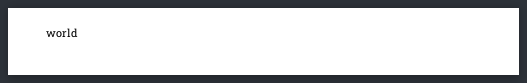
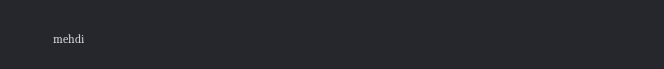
[46,28,78,38] world -> [53,34,85,43] mehdi

